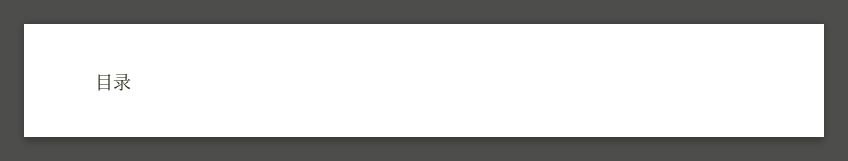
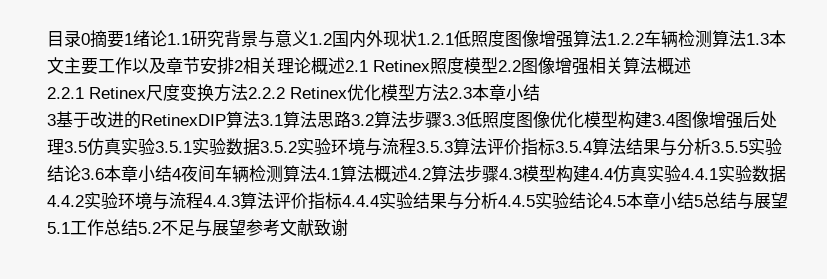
(131, 82) none -> [81,30,786,48] [47,57,691,75] [47,84,540,102] [47,111,777,129] [47,138,782,156] [47,165,786,183] [47,192,788,210] [47,219,348,237] 0摘要1绪论1.1研究背景与意义1.2国内外现状1.2.1低照度图像增强算法1.2.2车辆检测算法1.3本文主要工作以及章节安排2相关理论概述2.1 Retinex照度模型2.2图像增强相关算法概述 // 2.2.1 Retinex尺度变换方法2.2.2 Retinex优化模型方法2.3本章小结 // 3基于改进的RetinexDIP算法3.1算法思路3.2算法步骤3.3低照度图像优化模型构建3.4图像增强后处理3.5仿真实验3.5.1实验数据3.5.2实验环境与流程3.5.3算法评价指标3.5.4算法结果与分析3.5.5实验结论3.6本章小结4夜间车辆检测算法4.1算法概述4.2算法步骤4.3模型构建4.4仿真实验4.4.1实验数据4.4.2实验环境与流程4.4.3算法评价指标4.4.4实验结果与分析4.4.5实验结论4.5本章小结5总结与展望5.1工作总结5.2不足与展望参考文献致谢

